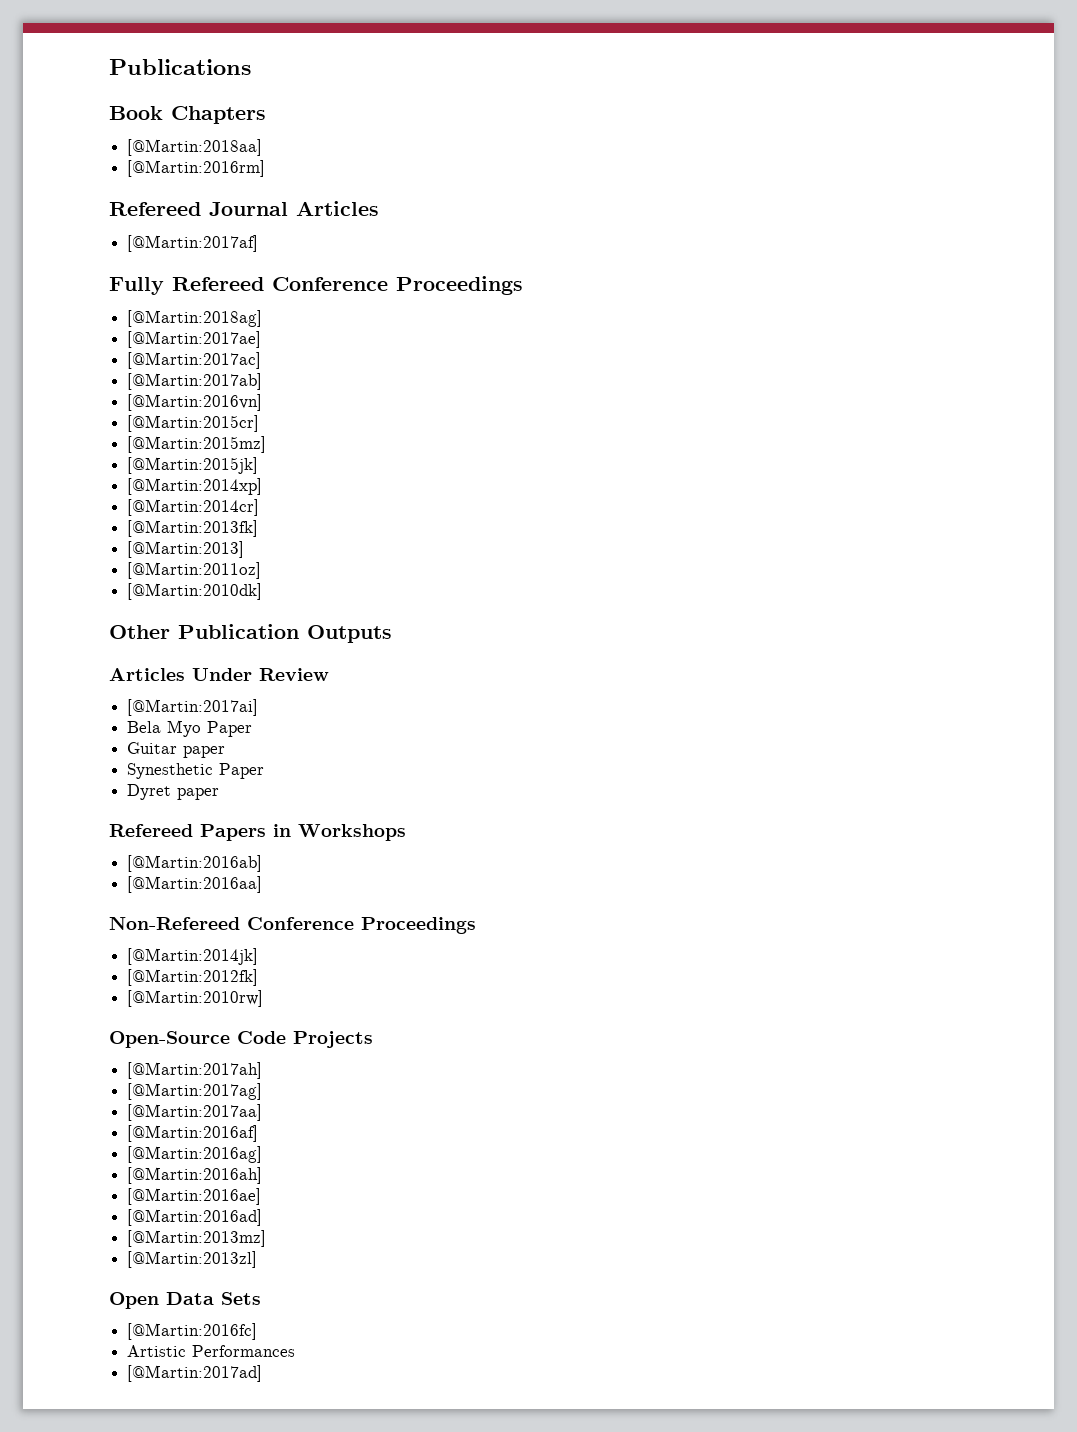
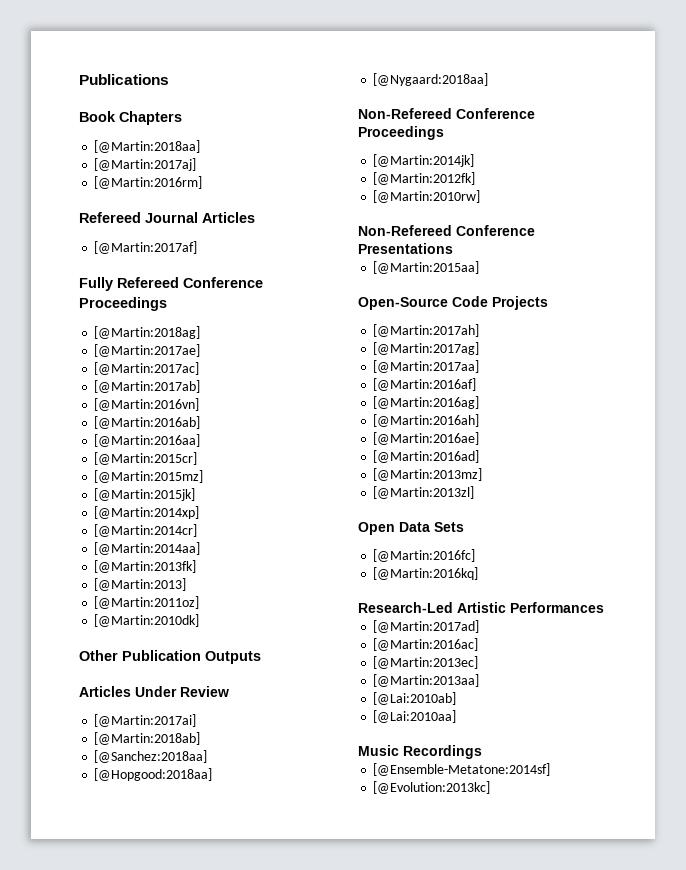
(263, 147) none -> [94,158,197,171] // [@Martin:2017aj]
(263, 402) none -> [94,416,201,429] [94,434,201,447] // [@Martin:2016ab] // [@Martin:2016aa]
(260, 507) none -> [94,542,201,555] // [@Martin:2014aa]
[127,720,253,737] [127,742,226,758] [127,763,265,779] [127,784,220,800] [109,824,406,841] [127,855,263,872] [127,876,263,893] Bela Myo Paper // Guitar paper // Synesthetic Paper // Dyret paper // Refereed Papers in Workshops // [@Martin:2016ab] // [@Martin:2016aa] -> [94,732,201,745] [94,750,208,763] [94,768,213,781] [373,73,489,86] [@Martin:2018ab] // [@Sanchez:2018aa] // [@Hopgood:2018aa] // [@Nygaard:2018aa]
(264, 998) none -> [358,225,535,236] [358,243,453,254] [373,261,480,274] // Non-Refereed Conference Presentations // [@Martin:2015aa]
(258, 1331) none -> [373,567,479,580] [358,602,453,613] [@Martin:2016kq] // Research-Led
(263, 1373) none -> [373,638,479,651] [373,656,479,669] [373,674,480,687] [373,692,457,705] [373,710,457,723] [358,745,482,759] [373,763,551,776] [373,781,491,794] // [@Martin:2016ac] // [@Martin:2013ec] // [@Martin:2013aa] // [@Lai:2010ab] // [@Lai:2010aa] // Music Recordings // [@Ensemble-Metatone:2014sf] // [@Evolution:2013kc]

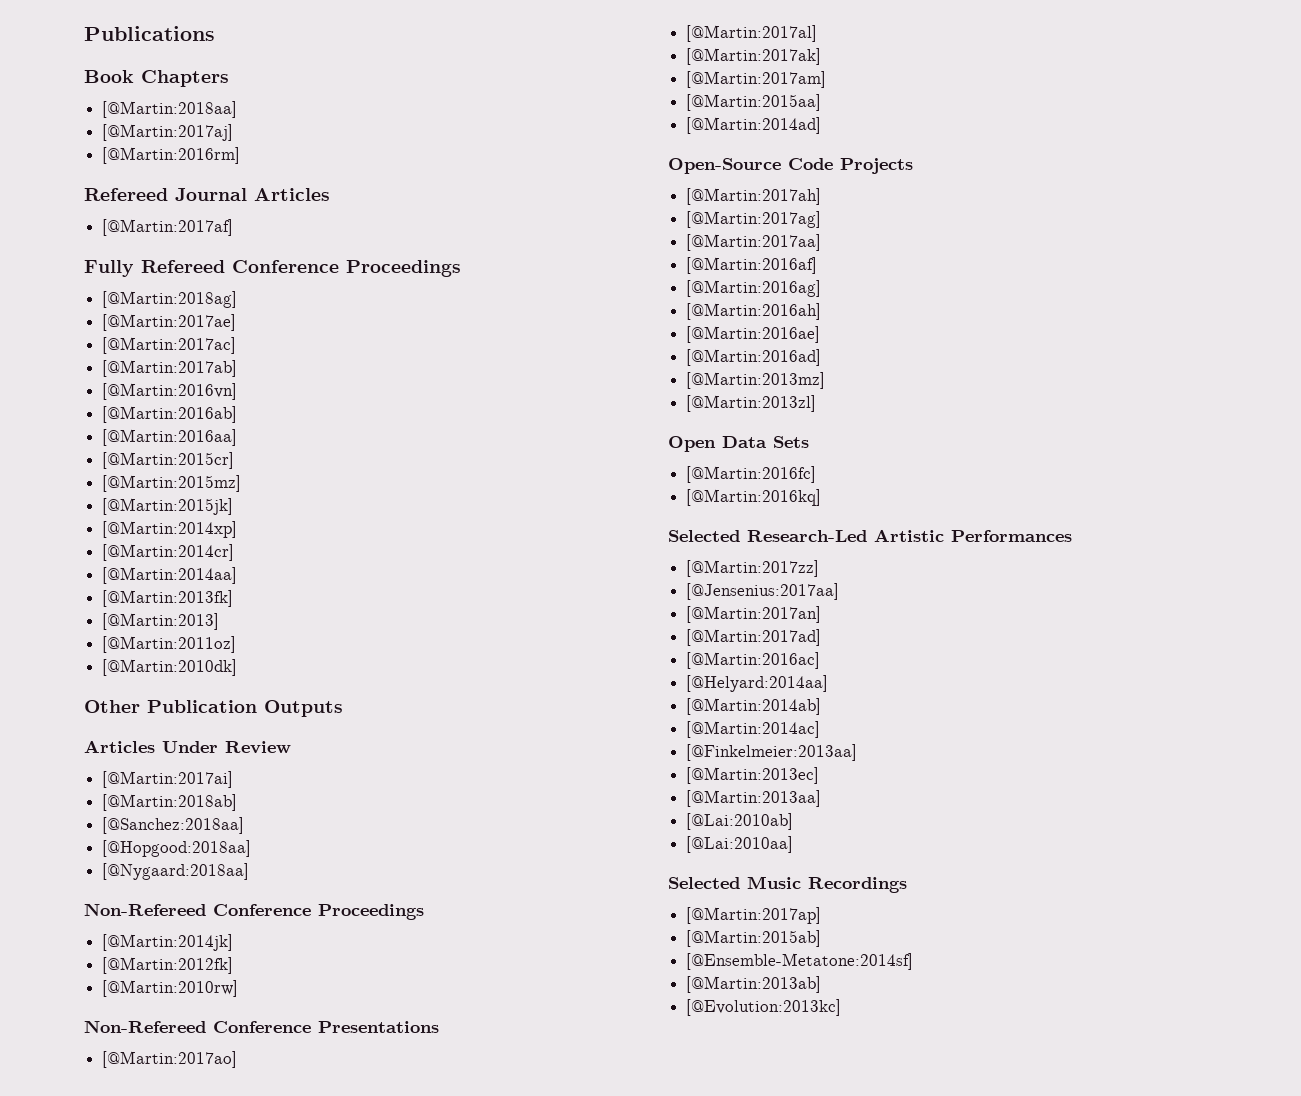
(453, 248) none -> [102,1051,238,1068] [686,25,818,42] [686,48,822,65] [686,71,827,88] // [@Martin:2017ao] // [@Martin:2017al] // [@Martin:2017ak] // [@Martin:2017am]
(480, 267) none -> [686,117,822,134] // [@Martin:2014ad]
(479, 573) none -> [668,530,740,542] Selected
(604, 607) none -> [686,560,820,577] [686,583,840,600] [686,606,822,623] // [@Martin:2017zz] // [@Jensenius:2017aa] // [@Martin:2017an]
(479, 644) none -> [686,675,829,692] [686,698,822,715] [686,721,821,738] [686,744,858,761] // [@Helyard:2014aa] // [@Martin:2014ab] // [@Martin:2014ac] // [@Finkelmeier:2013aa]
(457, 716) none -> [668,877,740,889] Selected
(482, 752) none -> [686,907,822,924] [686,930,822,947] // [@Martin:2017ap] // [@Martin:2015ab]
(551, 769) none -> [686,976,822,993] // [@Martin:2013ab]

